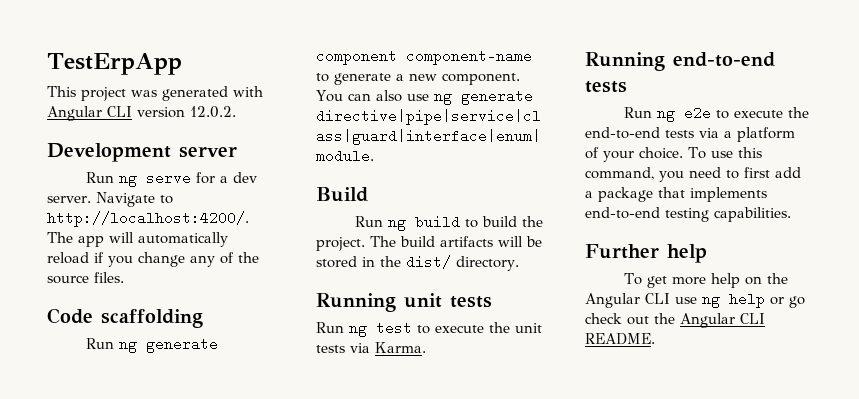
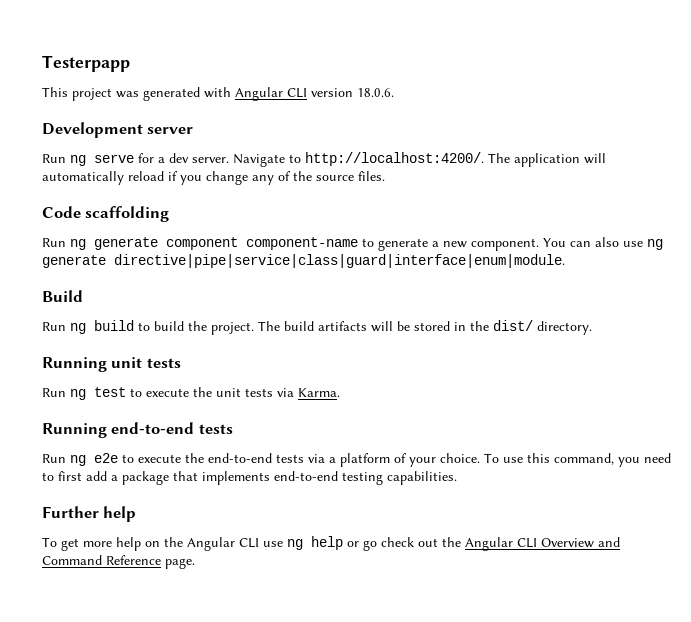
[47,53,182,75] TestErpApp -> [42,55,130,72] Testerpapp
[190,106,236,118] 12.0.2. -> [357,88,394,97] 18.0.6.
[78,236,104,247] app -> [514,153,580,167] application
[585,333,655,345] README. -> [541,537,620,548] [42,555,195,569] Overview and Command Reference page.

